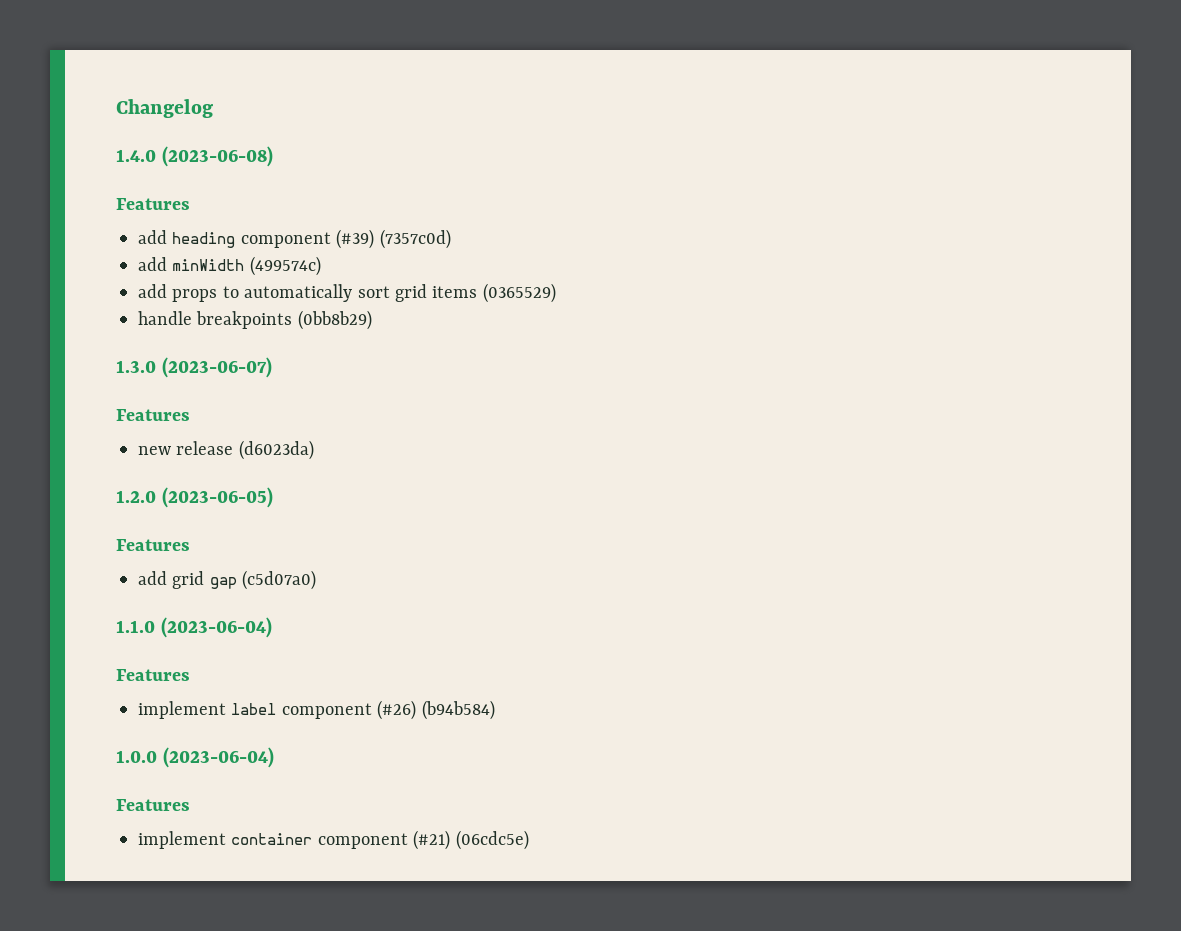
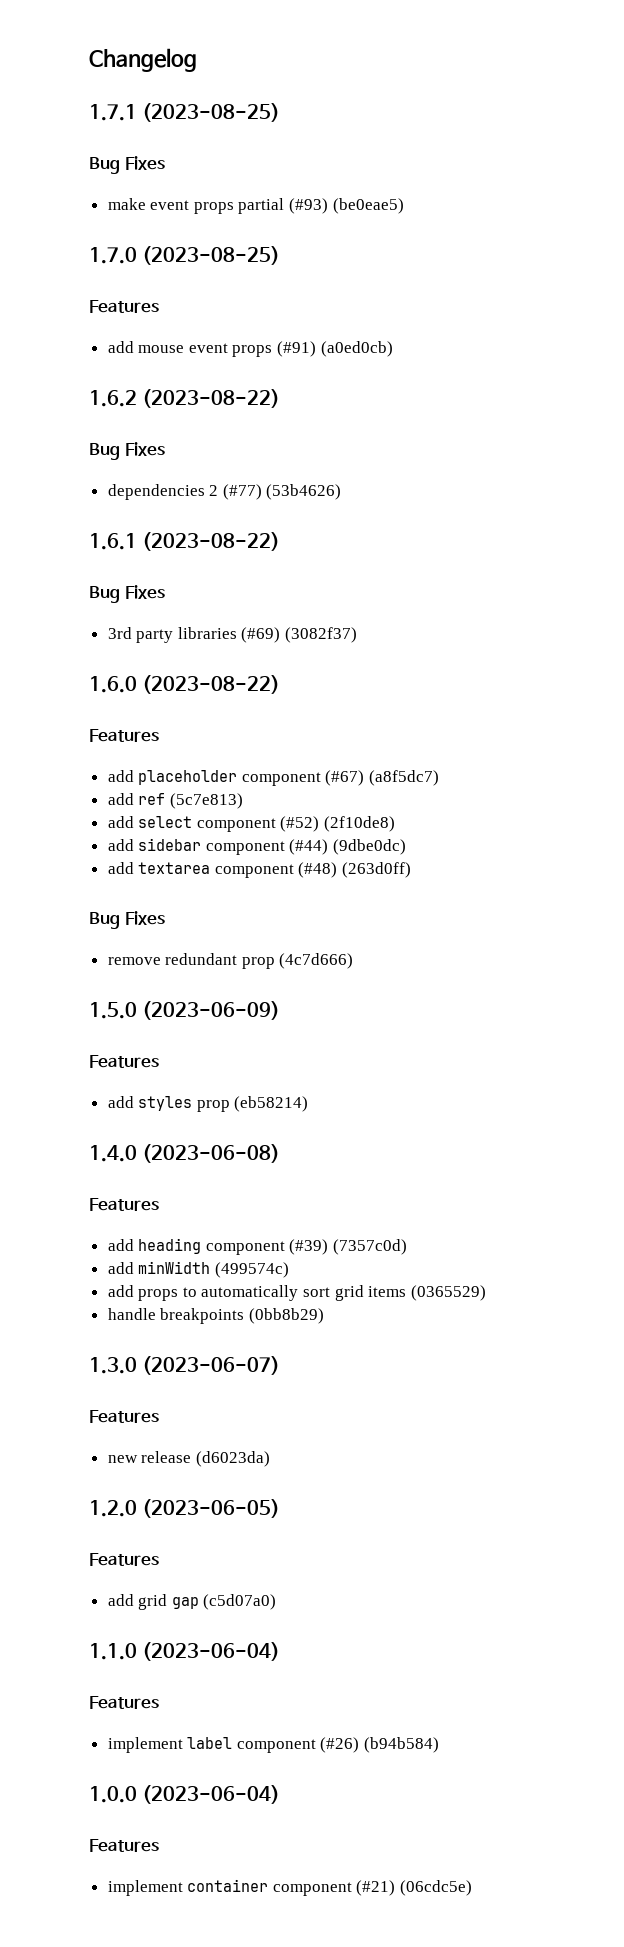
(213, 108) none -> [89,103,281,122] [89,156,165,174] [107,198,404,214] [89,246,281,265] [89,300,159,313] [107,341,393,357] [89,389,281,408] [89,442,165,460] [107,484,342,500] [89,532,281,551] [89,585,165,603] [107,627,358,643] [89,675,281,694] [89,729,159,742] [107,770,440,786] [107,793,243,809] [107,816,396,832] [107,838,407,855] [107,862,412,878] [89,911,165,929] [107,953,354,969] [89,1001,281,1020] [89,1055,159,1068] [107,1096,309,1112] // 1.7.1 (2023-08-25) // Bug Fixes // make event props partial (#93) (be0eae5) // 1.7.0 (2023-08-25) // Features // add mouse event props (#91) (a0ed0cb) // 1.6.2 (2023-08-22) // Bug Fixes // dependencies 2 (#77) (53b4626) // 1.6.1 (2023-08-22) // Bug Fixes // 3rd party libraries (#69) (3082f37) // 1.6.0 (2023-08-22) // Features // add placeholder component (#67) (a8f5dc7) // add ref (5c7e813) // add select component (#52) (2f10de8) // add sidebar component (#44) (9dbe0dc) // add textarea component (#48) (263d0ff) // Bug Fixes // remove redundant prop (4c7d666) // 1.5.0 (2023-06-09) // Features // add styles prop (eb58214)

